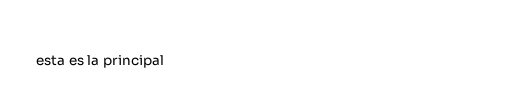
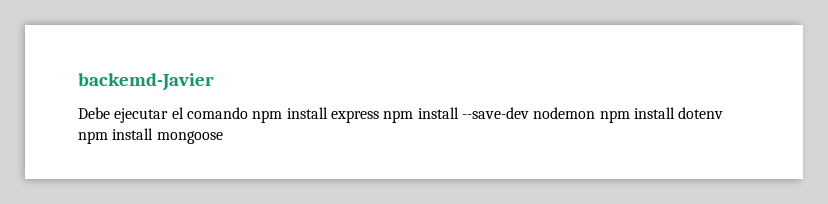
[36,55,164,68] esta es la principal -> [78,73,214,91] [78,107,724,123] [78,128,223,144] backemd-Javier // Debe ejecutar el comando npm install express npm install --save-dev nodemon npm install dotenv npm install mongoose

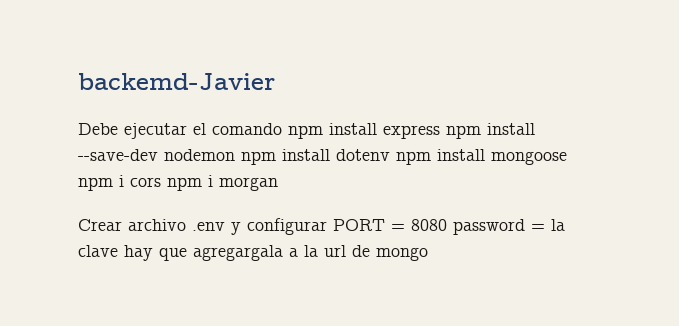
(223, 137) none -> [78,175,278,191] [78,218,565,235] [78,245,428,261] npm i cors npm i morgan // Crear archivo .env y configurar PORT = 8080 password = la clave hay que agregargala a la url de mongo

